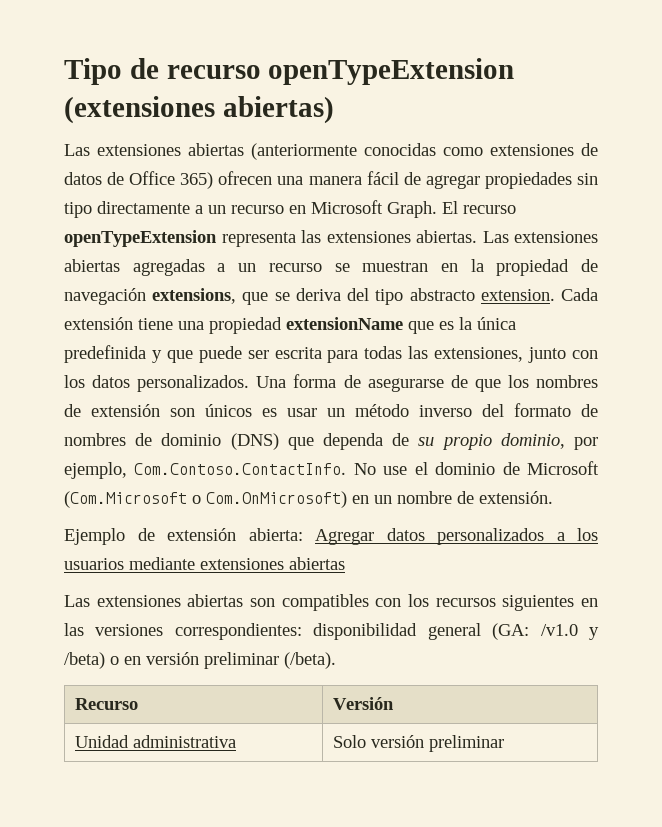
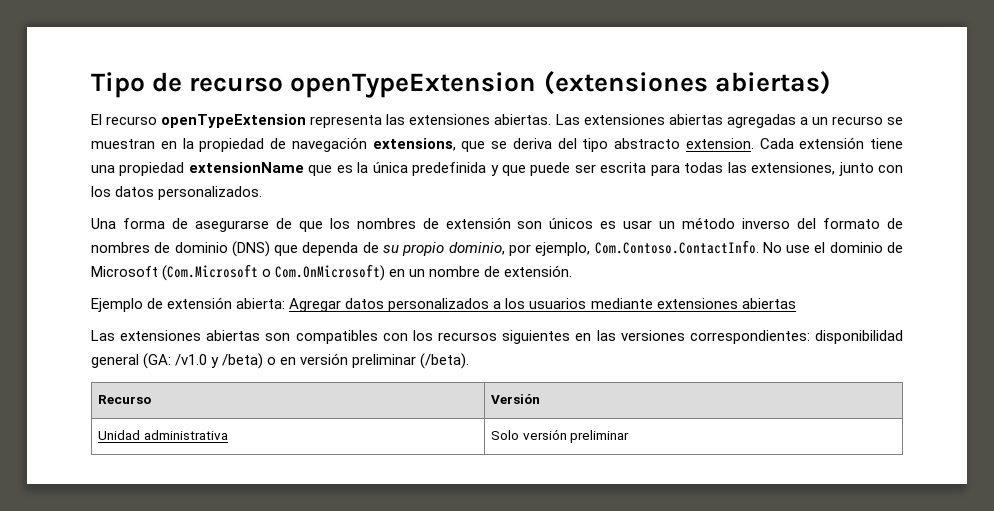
[64,143,598,160] [64,171,598,189] [64,200,437,218] Las extensiones abiertas (anteriormente conocidas como extensiones de datos de Office 365) ofrecen una manera fácil de agregar propiedades sin tipo directamente a un recurso en Microsoft Graph. -> (831, 83) none
(250, 383) none -> (263, 193) //

